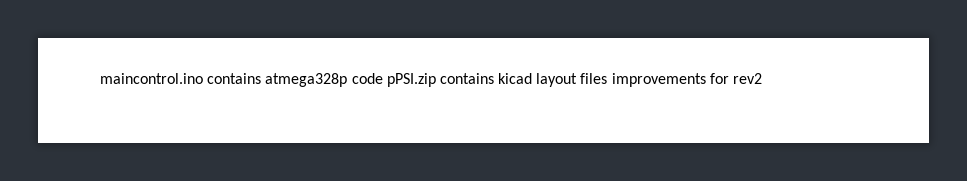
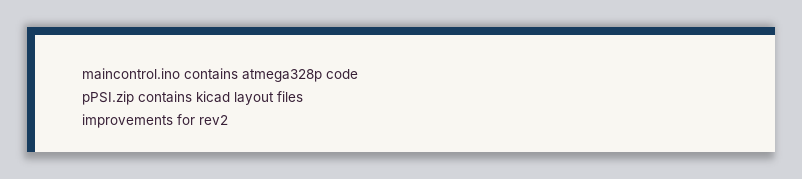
(383, 78) none -> (358, 74) //
(608, 78) none -> (303, 96) //

